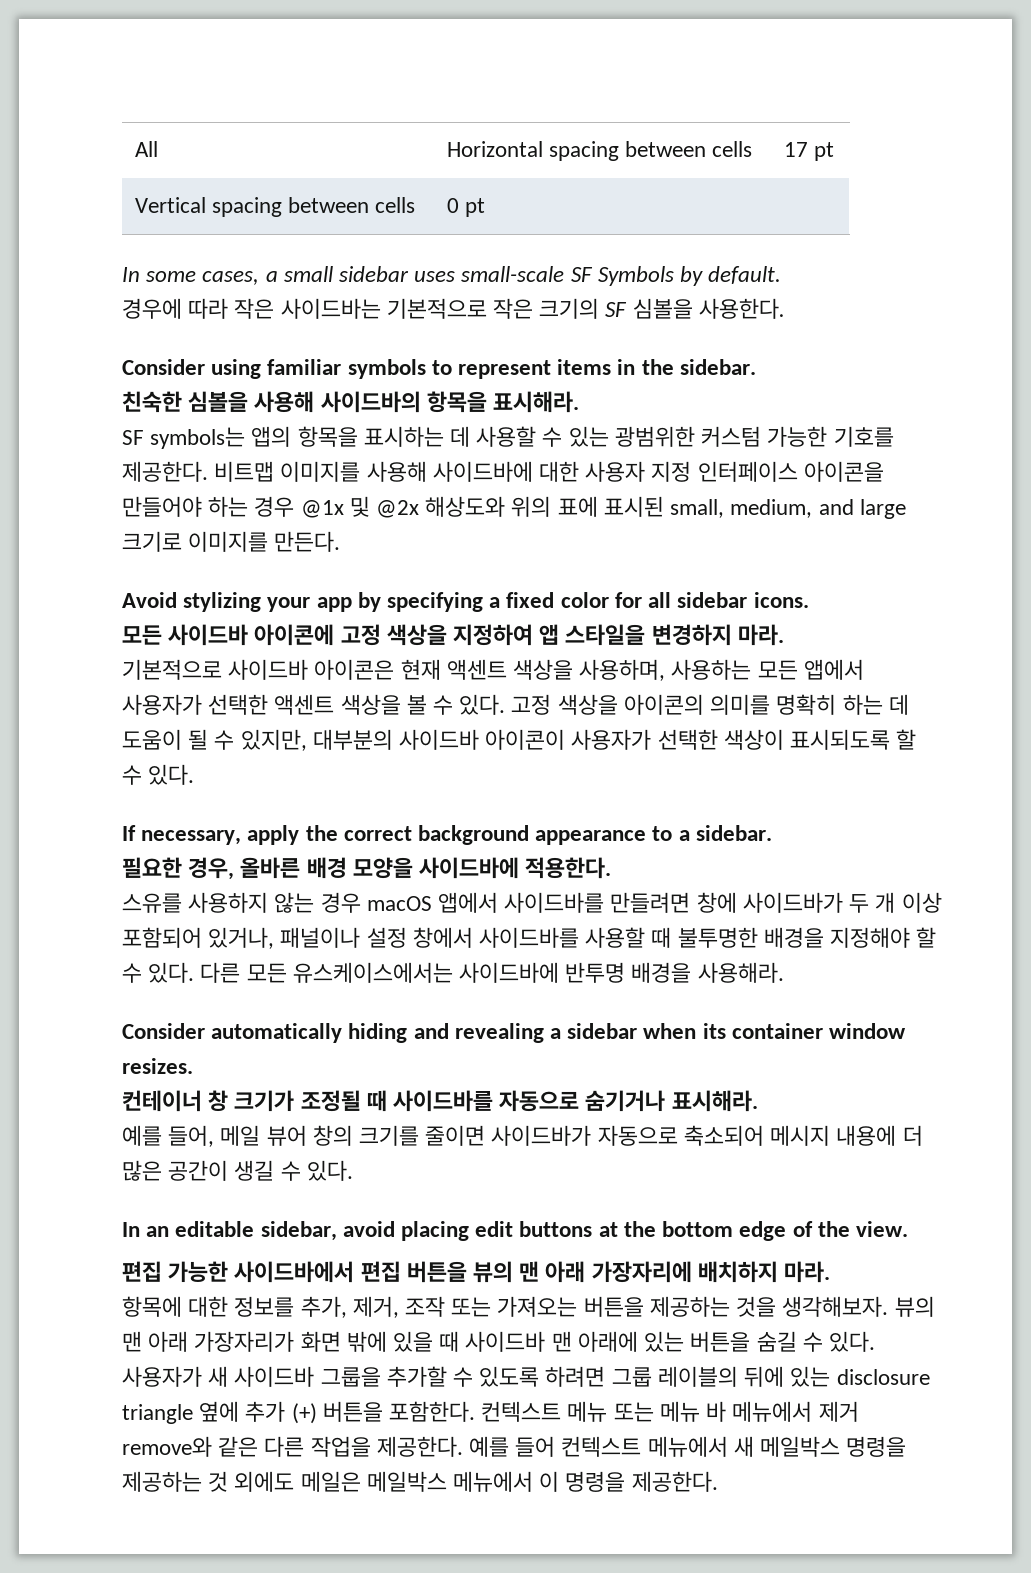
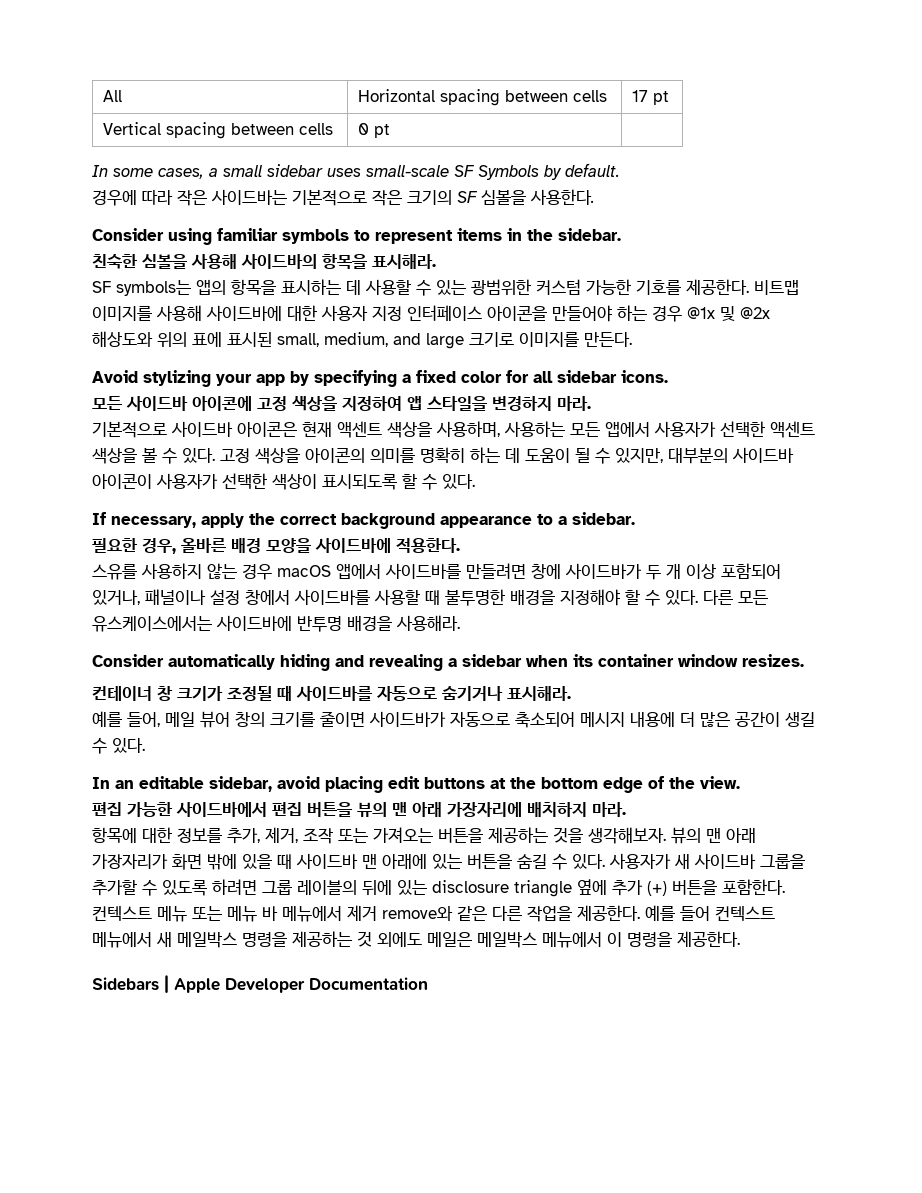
(718, 1481) none -> [92,975,428,993] // Sidebars | Apple Developer Documentation

